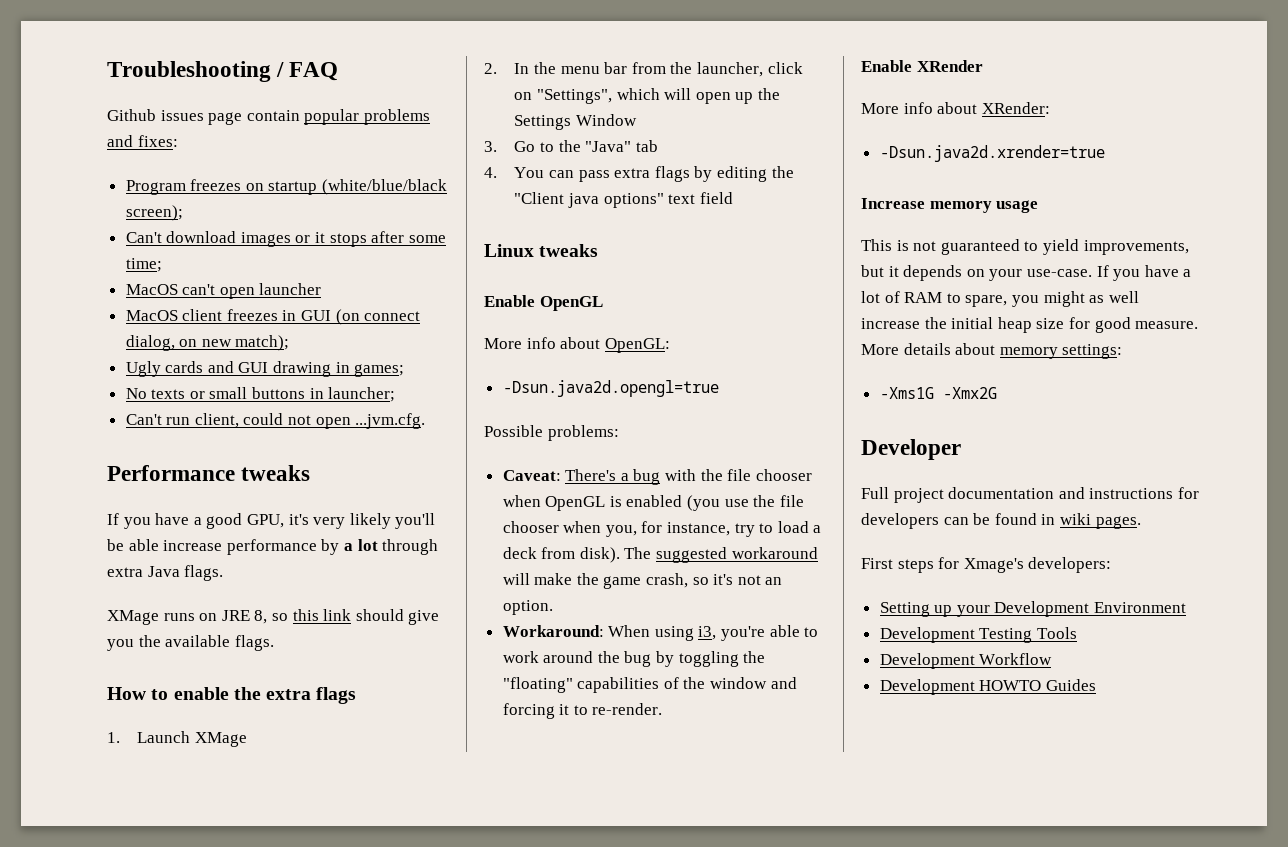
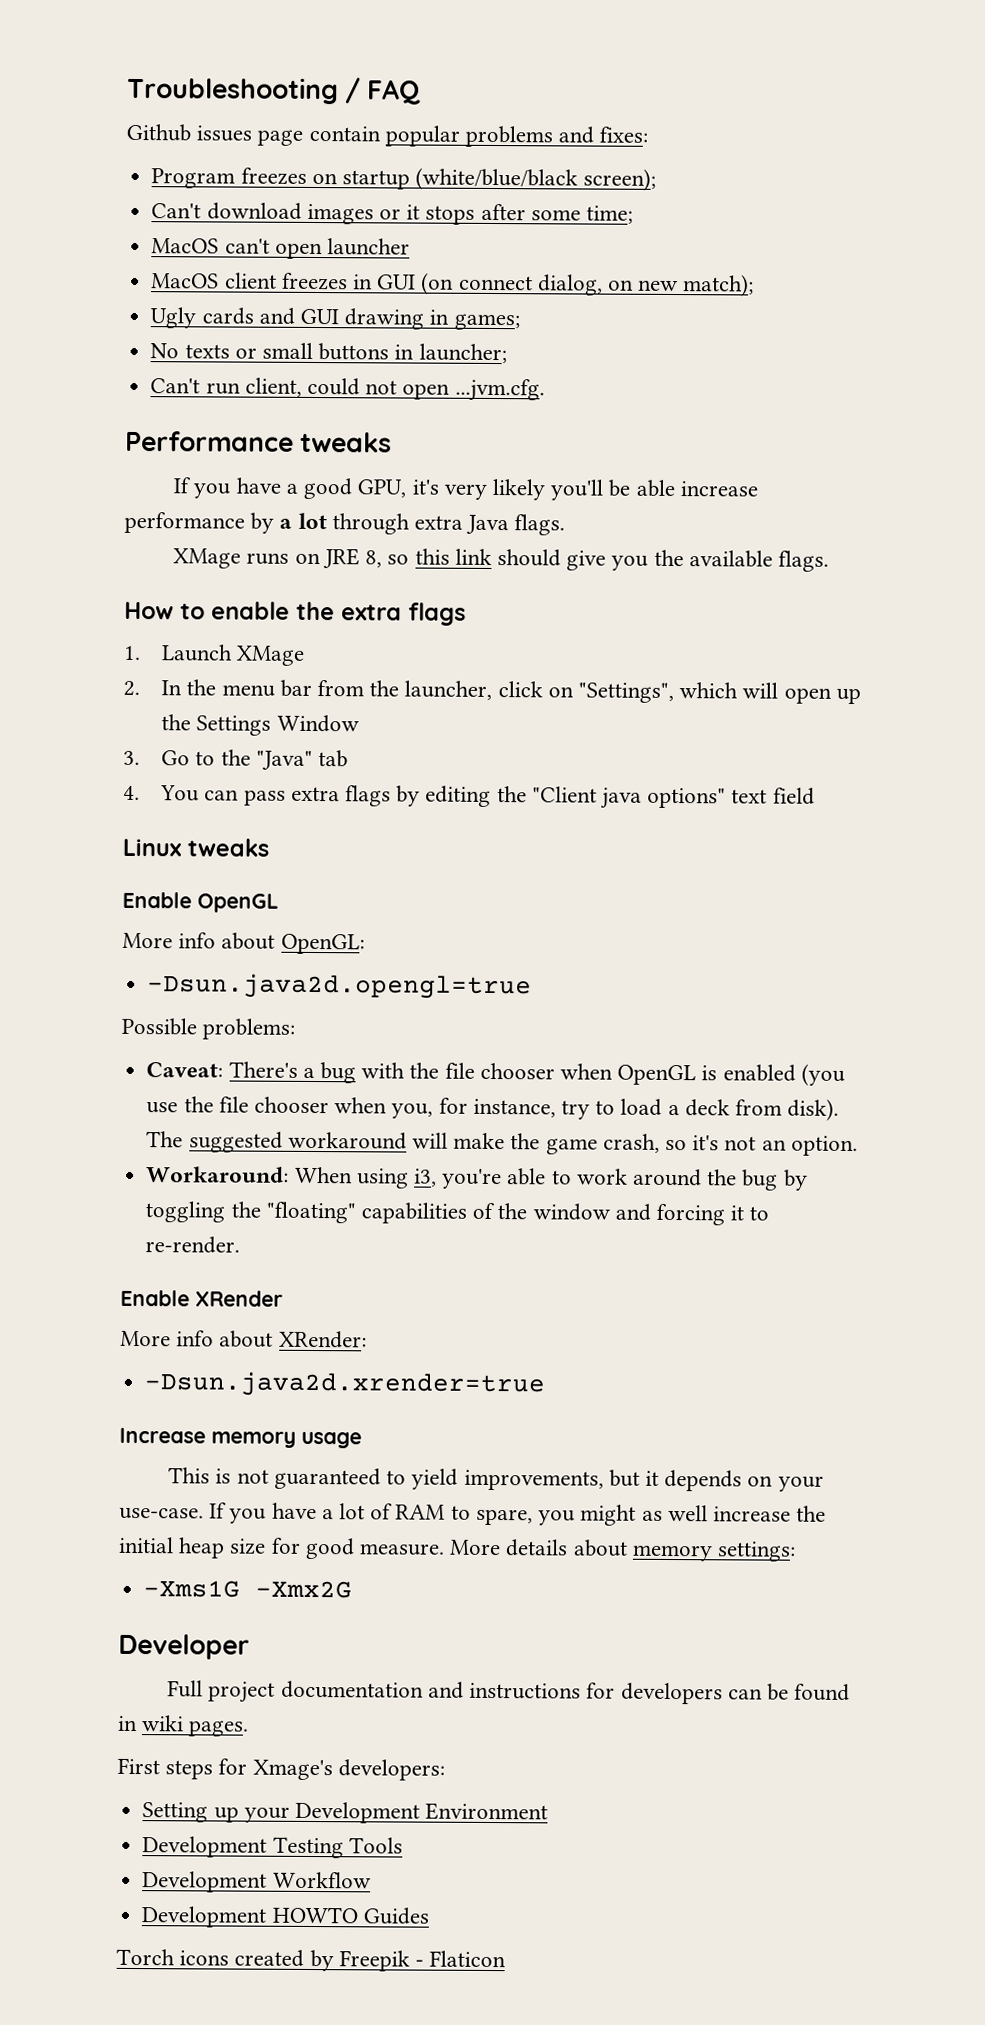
(1096, 685) none -> [116,1948,507,1972] // Torch icons created by Freepik - Flaticon

